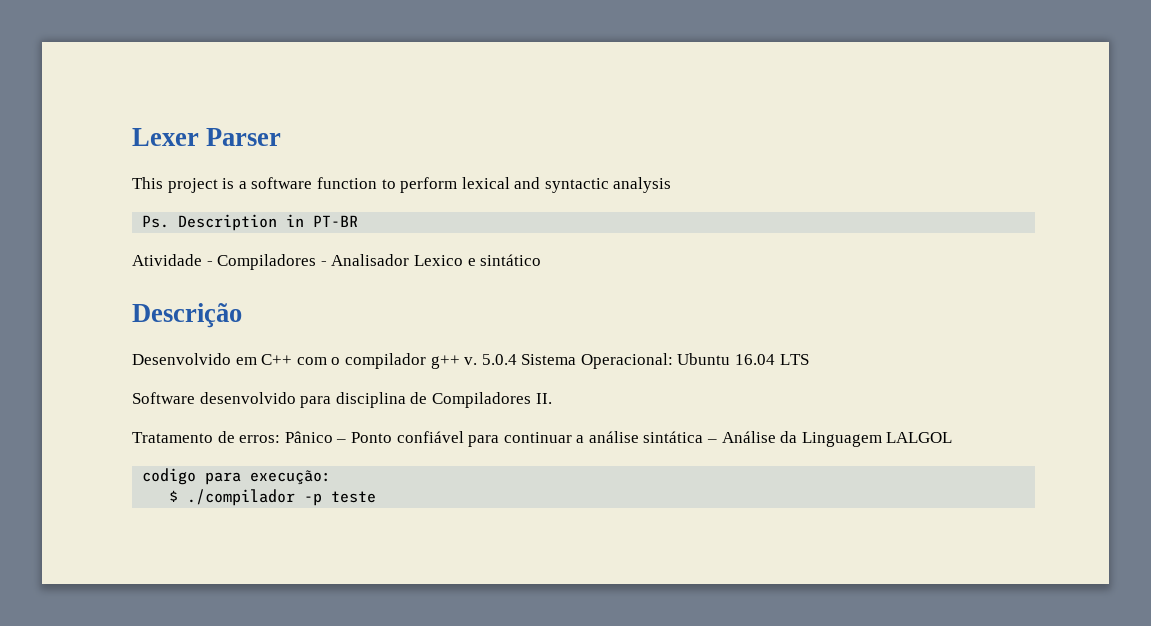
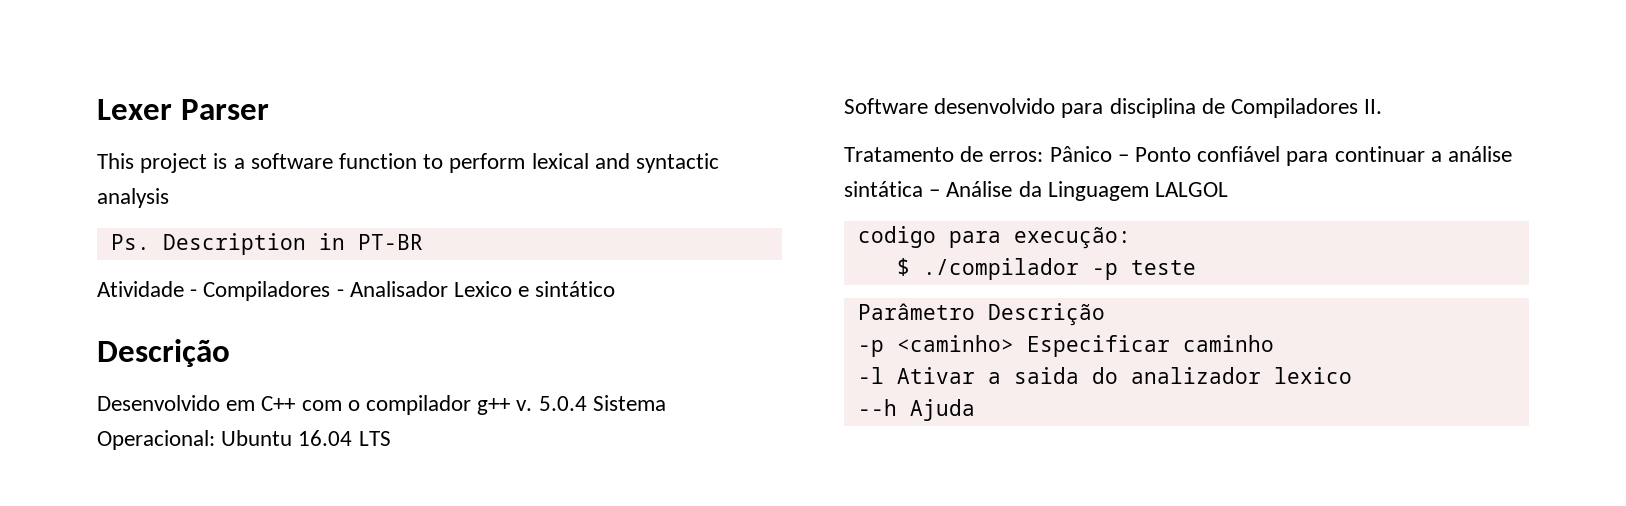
(377, 497) none -> [857,303,1105,326] [857,335,1274,357] [857,367,1352,384] [857,399,975,421] // Parâmetro Descrição // -p <caminho> Especificar caminho // -l Ativar a saida do analizador lexico // --h Ajuda

